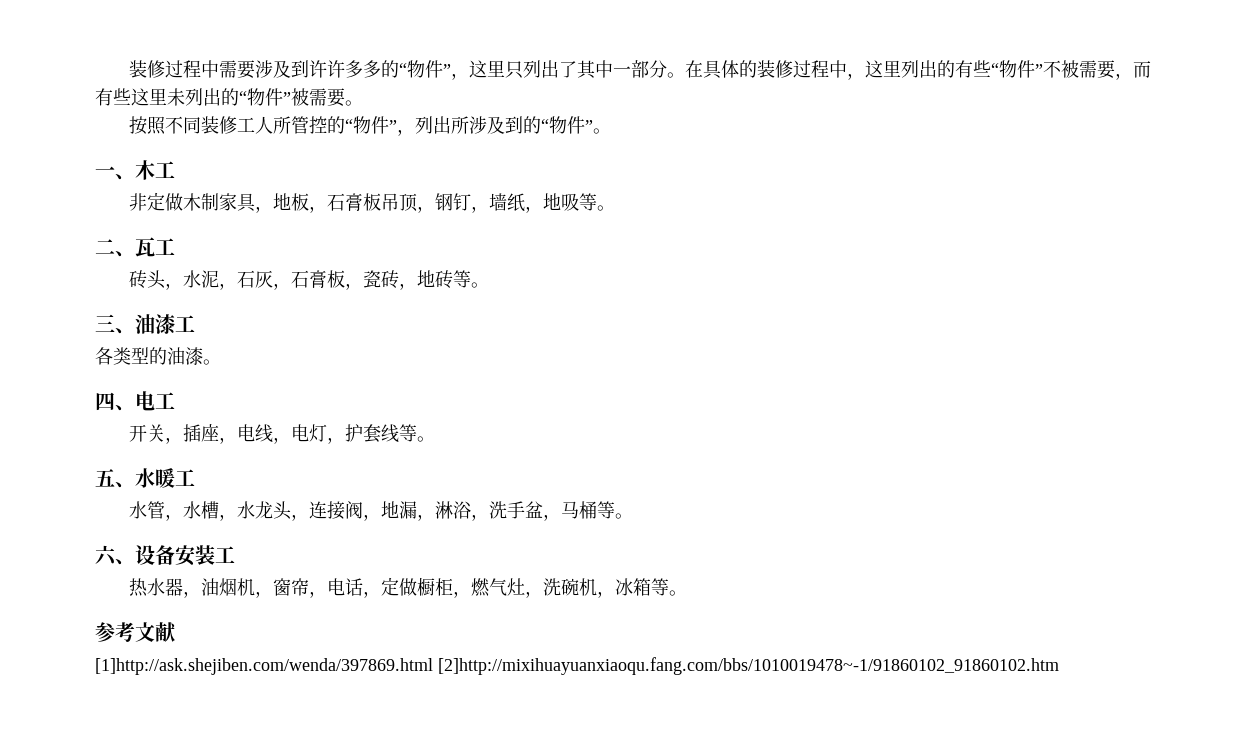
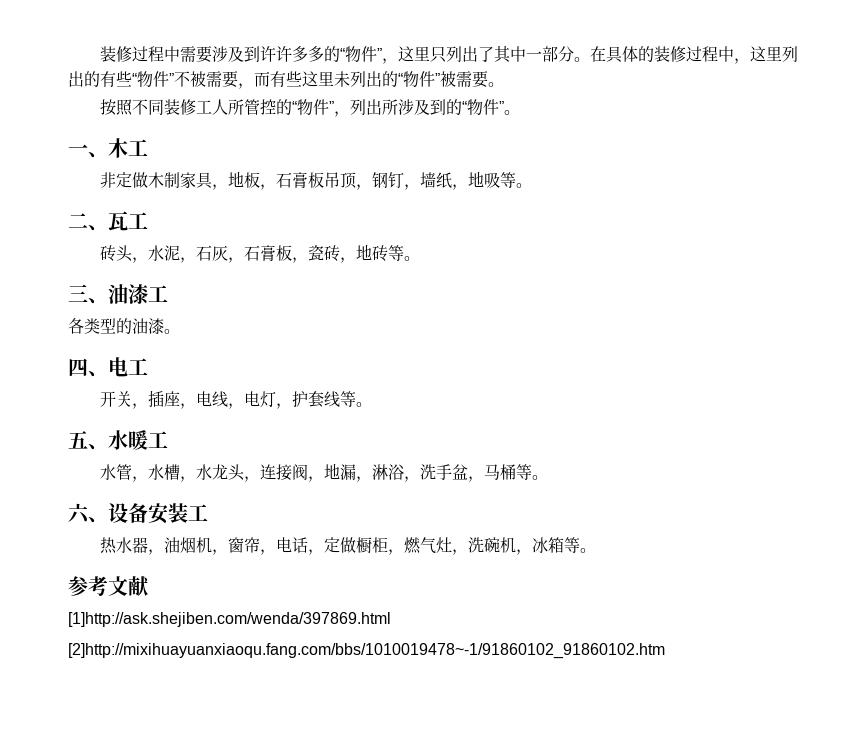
(433, 666) none -> (391, 619) //

